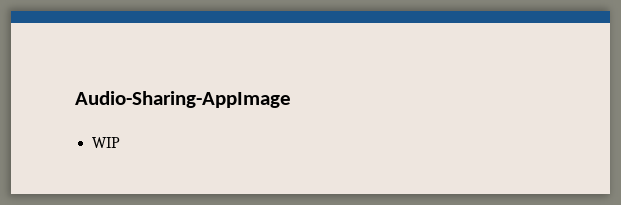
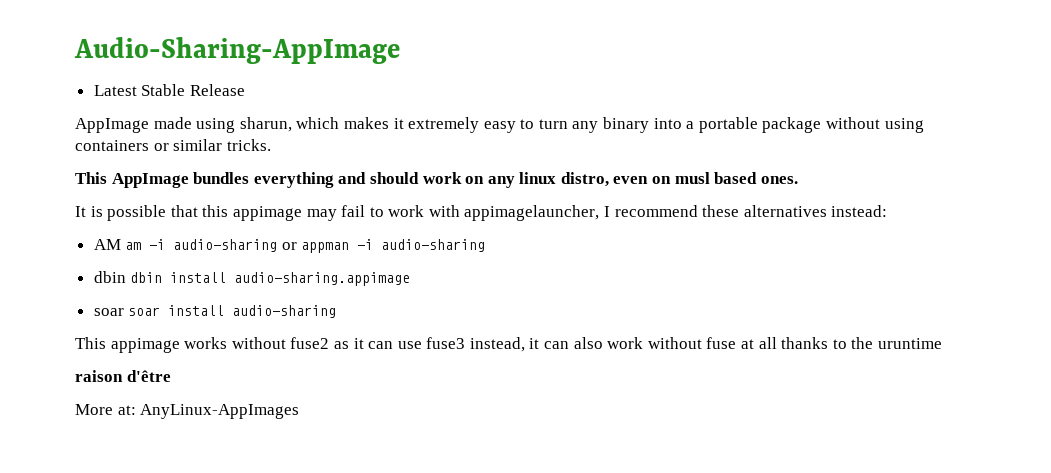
[92,137,121,148] WIP -> [93,84,245,96] [75,117,924,133] [75,139,271,151] [75,172,798,188] [75,205,888,221] [93,239,486,253] [93,271,411,286] [93,305,337,318] [75,337,942,353] [75,370,171,382] [75,404,300,419] Latest Stable Release // AppImage made using sharun, which makes it extremely easy to turn any binary into a portable package without using containers or similar tricks. // This AppImage bundles everything and should work on any linux distro, even on musl based ones. // It is possible that this appimage may fail to work with appimagelauncher, I recommend these alternatives instead: // AM am -i audio-sharing or appman -i audio-sharing // dbin dbin install audio-sharing.appimage // soar soar install audio-sharing // This appimage works without fuse2 as it can use fuse3 instead, it can also work without fuse at all thanks to the uruntime // raison d'être // More at: AnyLinux-AppImages

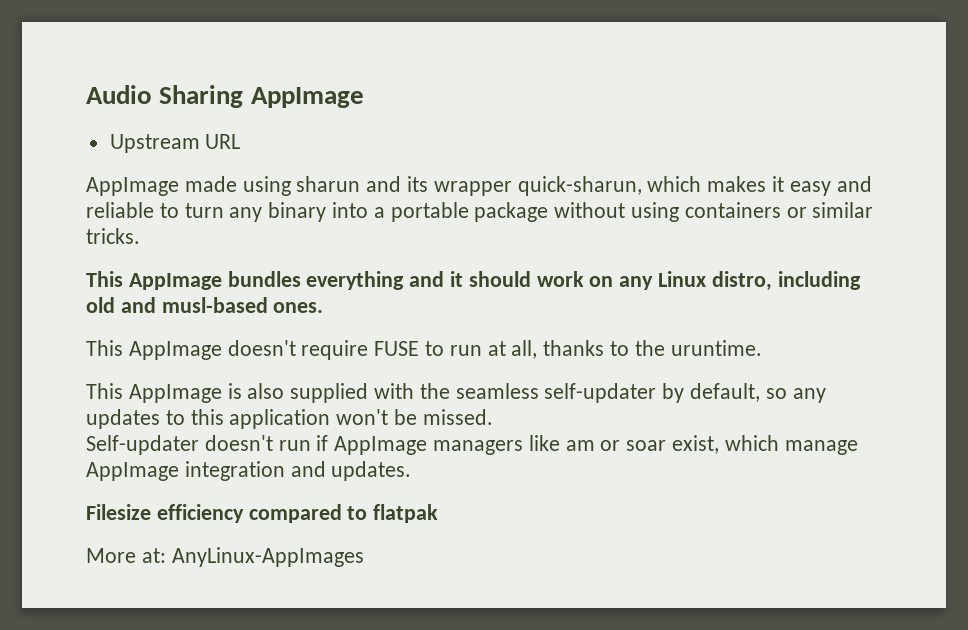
[74,37,400,64] [93,84,245,96] [75,117,516,133] Audio-Sharing-AppImage // Latest Stable Release // AppImage made using sharun, which makes it extremely easy -> [86,85,364,108] [109,134,241,153] [86,176,872,196] [86,202,154,218] Audio Sharing AppImage // Upstream URL // AppImage made using sharun and its wrapper quick-sharun, which makes it easy and reliable
(367, 178) none -> [450,271,464,287] it
[519,172,798,187] [75,205,888,221] [93,239,486,253] [93,271,411,286] [93,305,337,318] [75,337,942,353] [75,370,171,382] linux distro, even on musl based ones. // It is possible that this appimage may fail to work with appimagelauncher, I recommend these alternatives instead: // AM am -i audio-sharing or appman -i audio-sharing // dbin dbin install audio-sharing.appimage // soar soar install audio-sharing // This appimage works without fuse2 as it can use fuse3 instead, it can also work without fuse at all thanks to the uruntime // raison d'être -> [658,271,861,291] [86,297,324,313] [86,340,762,360] [86,383,826,403] [86,409,493,429] [86,435,858,455] [86,461,412,481] [86,504,439,523] Linux distro, including old and musl-based ones. // This AppImage doesn't require FUSE to run at all, thanks to the uruntime. // This AppImage is also supplied with the seamless self-updater by default, so any updates to this application won't be missed. // Self-updater doesn't run if AppImage managers like am or soar exist, which manage AppImage integration and updates. // Filesize efficiency compared to flatpak

